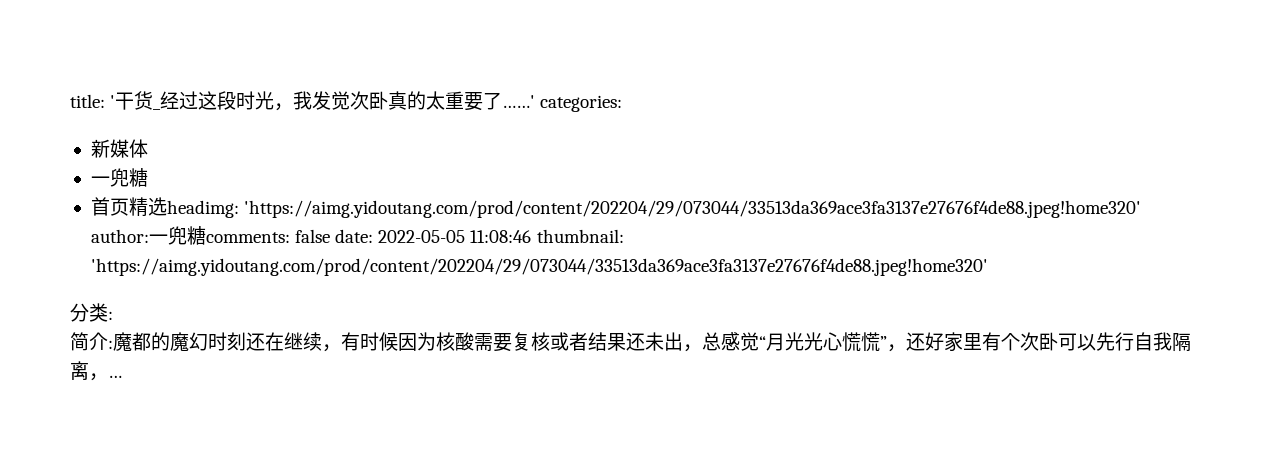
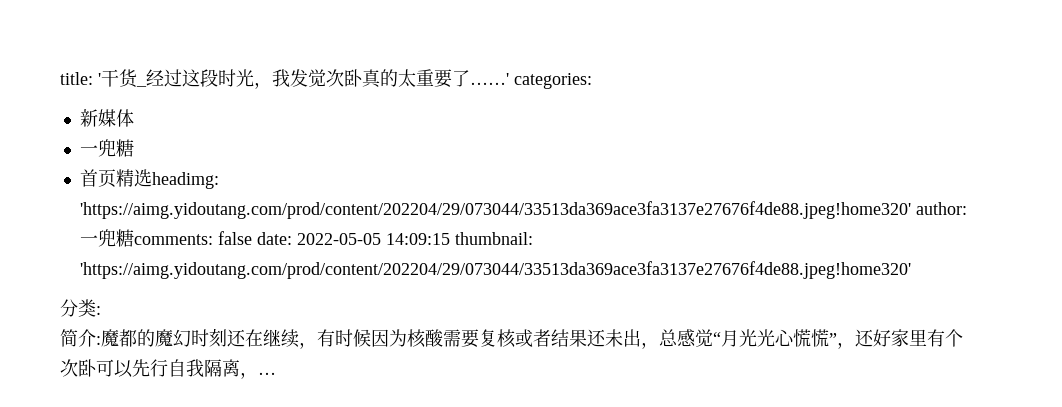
[470,230,532,243] 11:08:46 -> [385,233,450,245] 14:09:15

